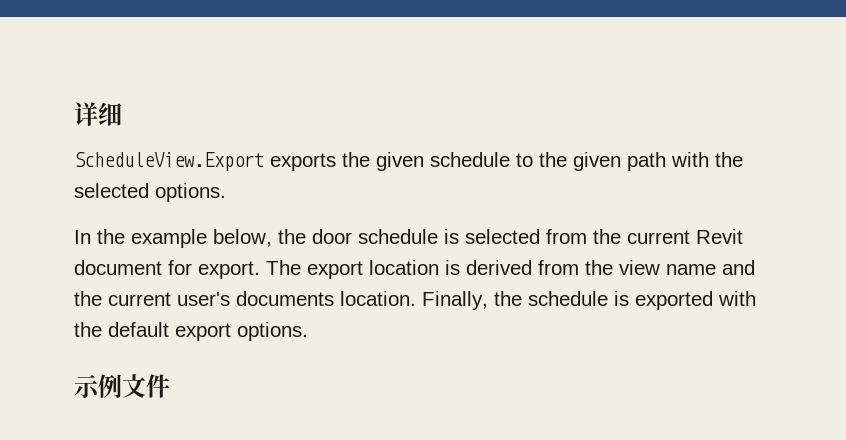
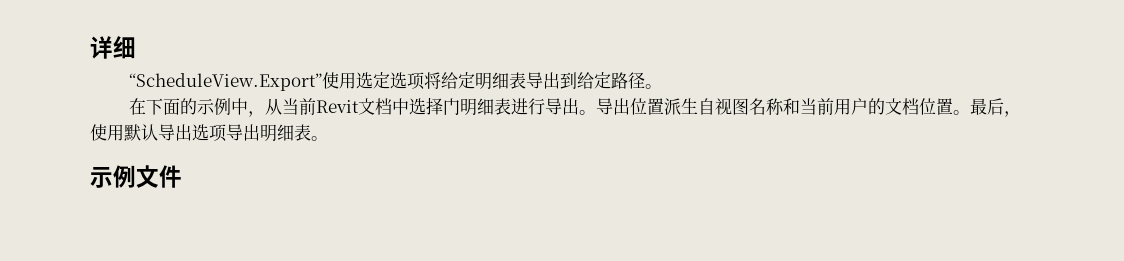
[74,152,743,171] [74,183,226,202] [74,229,743,248] [74,260,755,279] [74,291,756,310] [74,322,308,341] ScheduleView.Export exports the given schedule to the given path with the selected options. // In the example below, the door schedule is selected from the current Revit document for export. The export location is derived from the view name and the current user's documents location. Finally, the schedule is exported with the default export options. -> [128,72,662,91] [128,97,1021,117] [90,124,328,142] “ScheduleView.Export”使用选定选项将给定明细表导出到给定路径。 // 在下面的示例中，从当前Revit文档中选择门明细表进行导出。导出位置派生自视图名称和当前用户的文档位置。最后，使用默认导出选项导出明细表。

